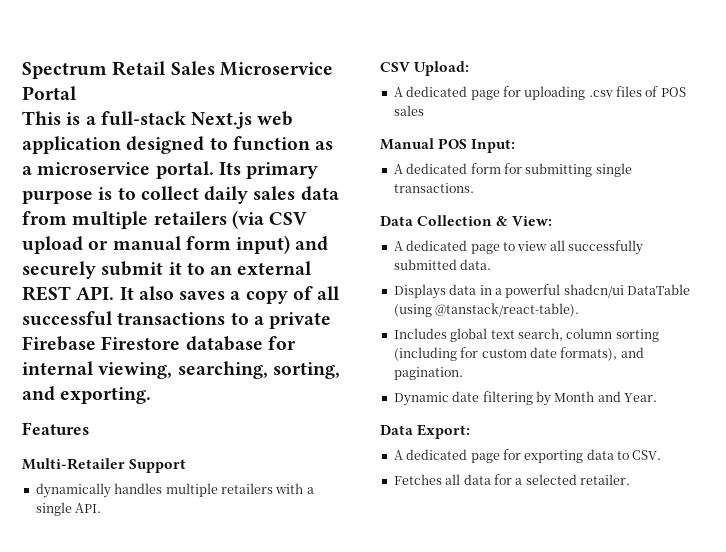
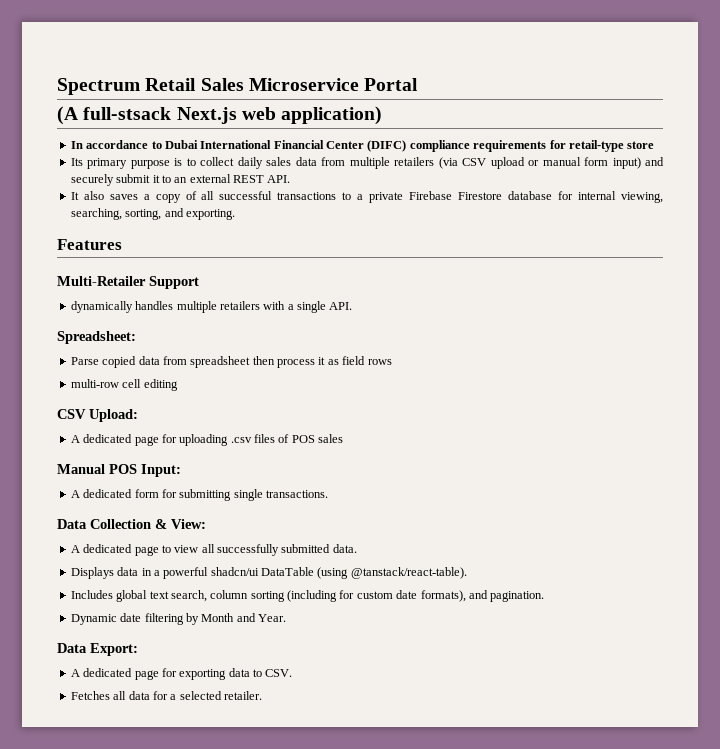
[22,111,294,129] [22,136,334,154] [22,161,214,179] This is a full-stack Next.js web application designed to function as a microservice portal. -> [57,106,383,125] [70,140,655,152] (A full-stsack Next.js web application) // In accordance to Dubai International Financial Center (DIFC) compliance requirements for retail-type store //
(115, 293) none -> (291, 179) //
(102, 508) none -> [57,331,136,344] [70,356,392,368] [70,379,178,391] // Spreadsheet: // Parse copied data from spreadsheet then process it as field rows // multi-row cell editing

